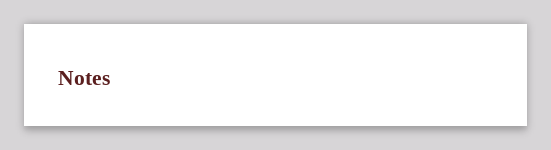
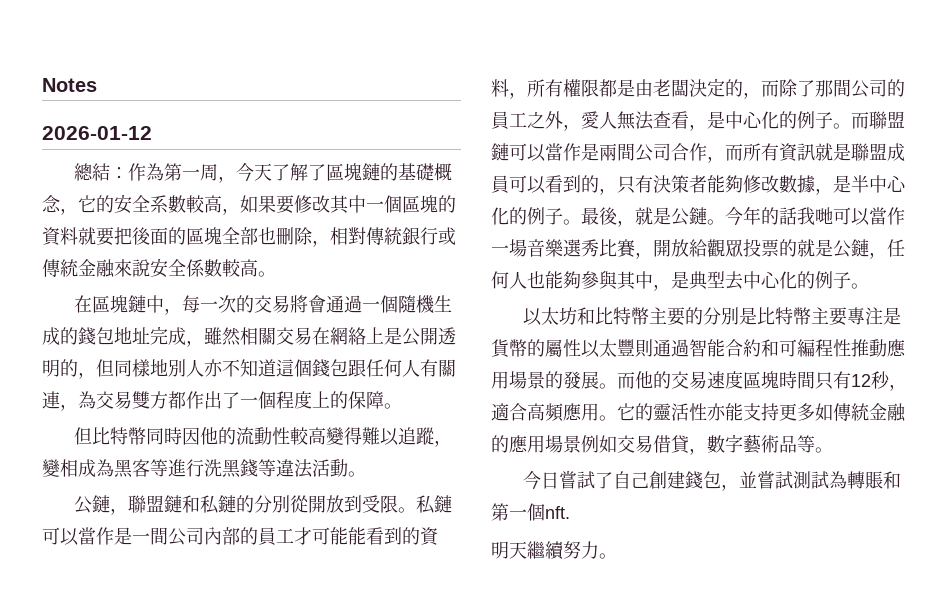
(110, 78) none -> [42,126,152,140] [73,163,452,183] [42,194,456,215] [42,227,456,247] [42,258,276,278] [73,295,452,315] [42,326,456,347] [42,359,456,379] [42,391,402,411] [73,427,452,447] [42,459,366,478] [73,495,452,515] [42,527,439,546] [491,78,905,99] [491,111,905,131] [491,143,905,163] [491,175,906,195] [491,206,905,227] [491,239,905,259] [491,270,869,291] [522,307,901,326] [491,339,906,358] [491,371,907,391] [491,403,906,422] [491,434,833,455] [522,470,901,491] [491,503,570,521] [491,541,617,560] // 2026-01-12 // 總結：作為第一周，今天了解了區塊鏈的基礎概念，它的安全系數較高，如果要修改其中一個區塊的資料就要把後面的區塊全部也刪除，相對傳統銀行或傳統金融來說安全係數較高。 // 在區塊鏈中，每一次的交易將會通過一個隨機生成的錢包地址完成，雖然相關交易在網絡上是公開透明的，但同樣地別人亦不知道這個錢包跟任何人有關連，為交易雙方都作出了一個程度上的保障。 // 但比特幣同時因他的流動性較高變得難以追蹤，變相成為黑客等進行洗黑錢等違法活動。 // 公鏈，聯盟鏈和私鏈的分別從開放到受限。私鏈可以當作是一間公司內部的員工才可能能看到的資料，所有權限都是由老闆決定的，而除了那間公司的員工之外，愛人無法查看，是中心化的例子。而聯盟鏈可以當作是兩間公司合作，而所有資訊就是聯盟成員可以看到的，只有決策者能夠修改數據，是半中心化的例子。最後，就是公鏈。今年的話我哋可以當作一場音樂選秀比賽，開放給觀眾投票的就是公鏈，任何人也能夠參與其中，是典型去中心化的例子。 // 以太坊和比特幣主要的分別是比特幣主要專注是貨幣的屬性以太豐則通過智能合約和可編程性推動應用場景的發展。而他的交易速度區塊時間只有12秒，適合高頻應用。它的靈活性亦能支持更多如傳統金融的應用場景例如交易借貸，數字藝術品等。 // 今日嘗試了自己創建錢包，並嘗試測試為轉賬和第一個nft. // 明天繼續努力。

